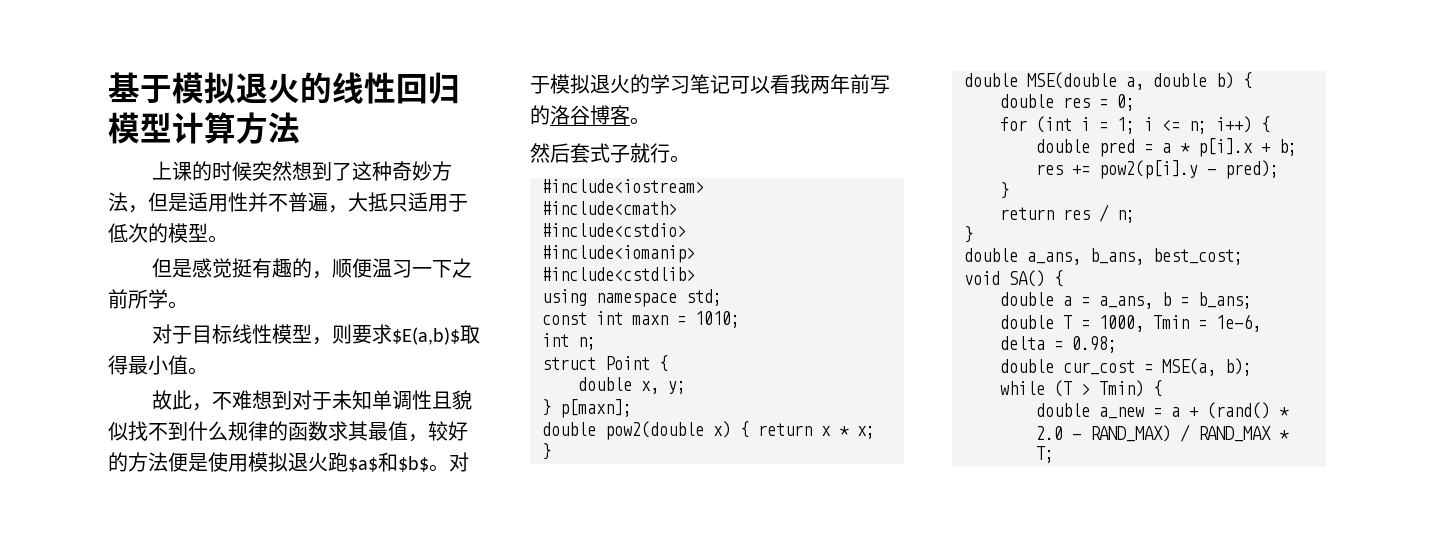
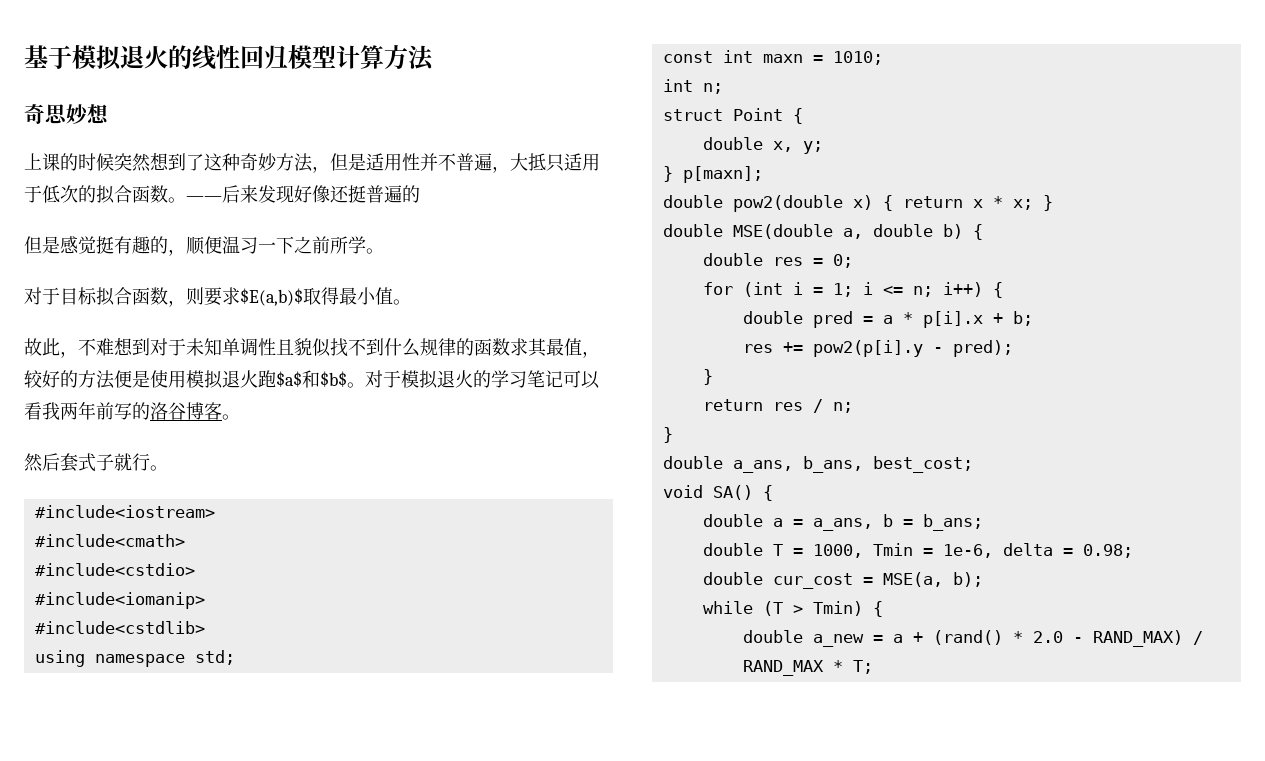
(300, 128) none -> [24,104,109,124] // 奇思妙想
[168,223,228,243] 模型。 -> [96,185,420,204] 拟合函数。——后来发现好像还挺普遍的
[231,324,312,344] 线性模型 -> [96,287,168,306] 拟合函数

